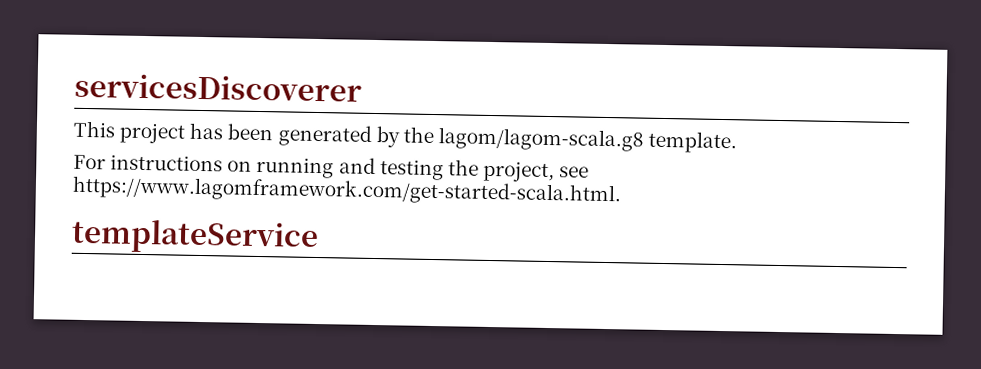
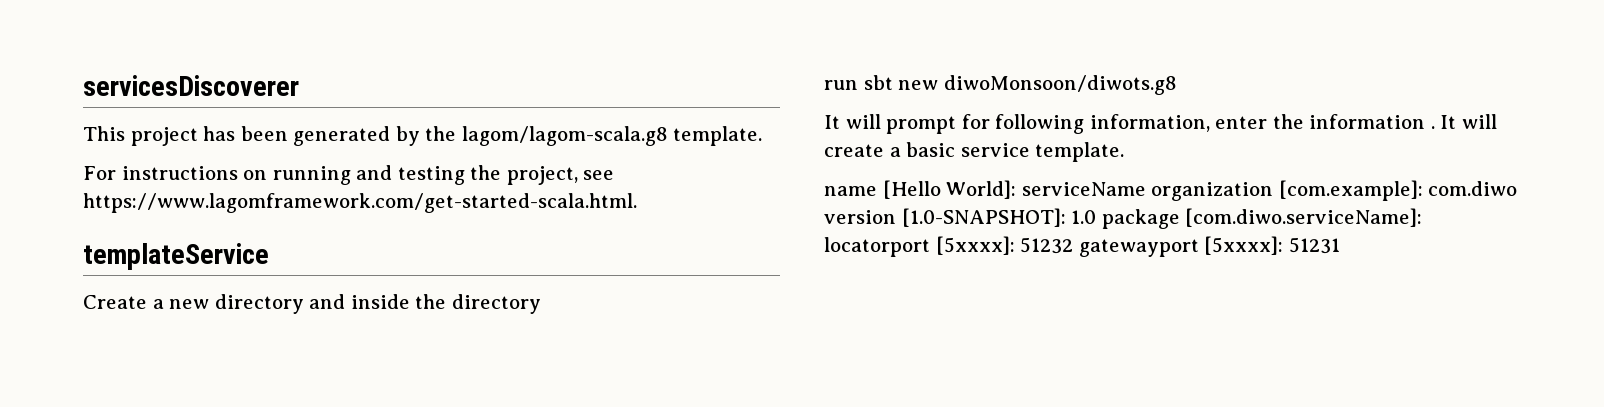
(319, 236) none -> [83,294,541,314] [824,75,1177,95] [824,114,1497,134] [824,142,1125,162] [824,180,1518,201] [824,208,1423,229] [824,236,1340,257] // Create a new directory and inside the directory // run sbt new diwoMonsoon/diwots.g8 // It will prompt for following information, enter the information . It will create a basic service template. // name [Hello World]: serviceName organization [com.example]: com.diwo version [1.0-SNAPSHOT]: 1.0 package [com.diwo.serviceName]: locatorport [5xxxx]: 51232 gatewayport [5xxxx]: 51231

